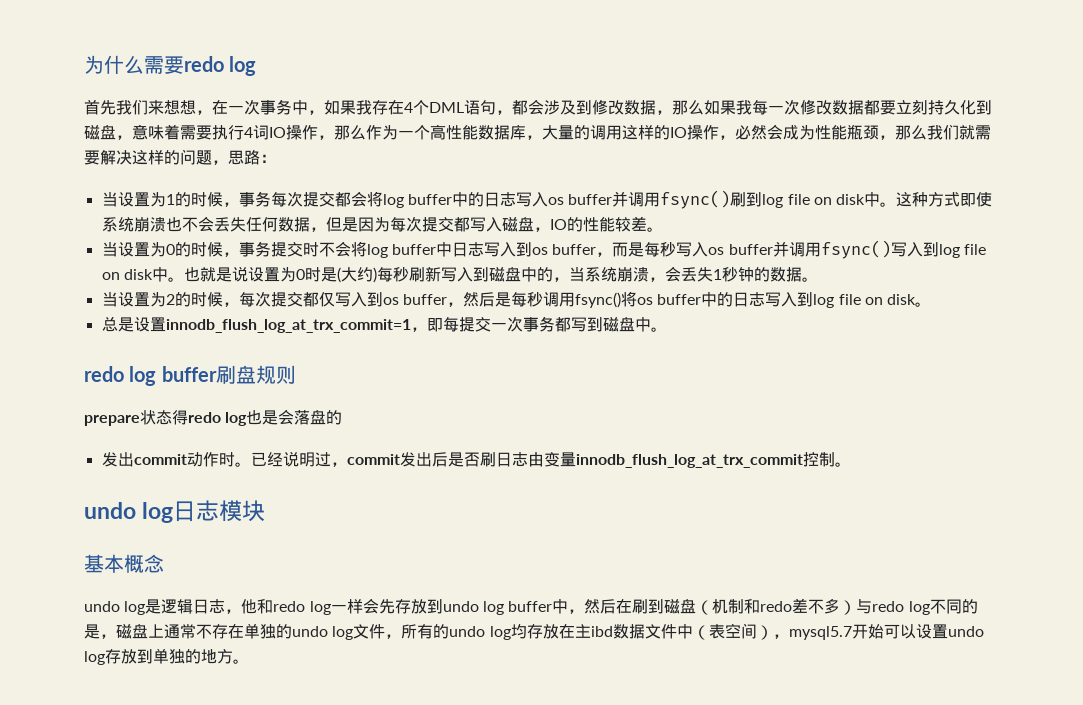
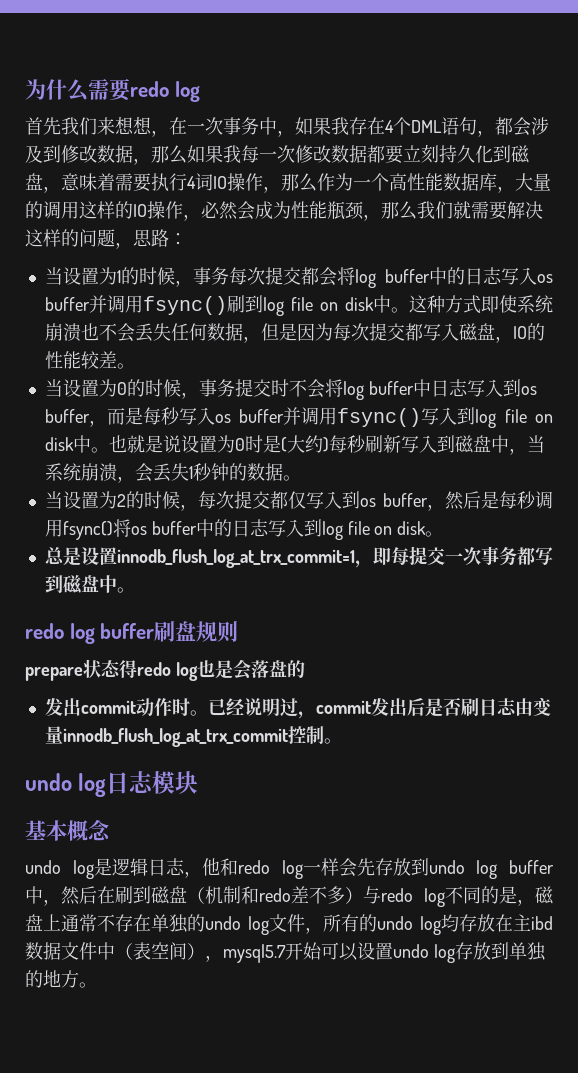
[536,267,553,282] 的 -> (509, 444) none

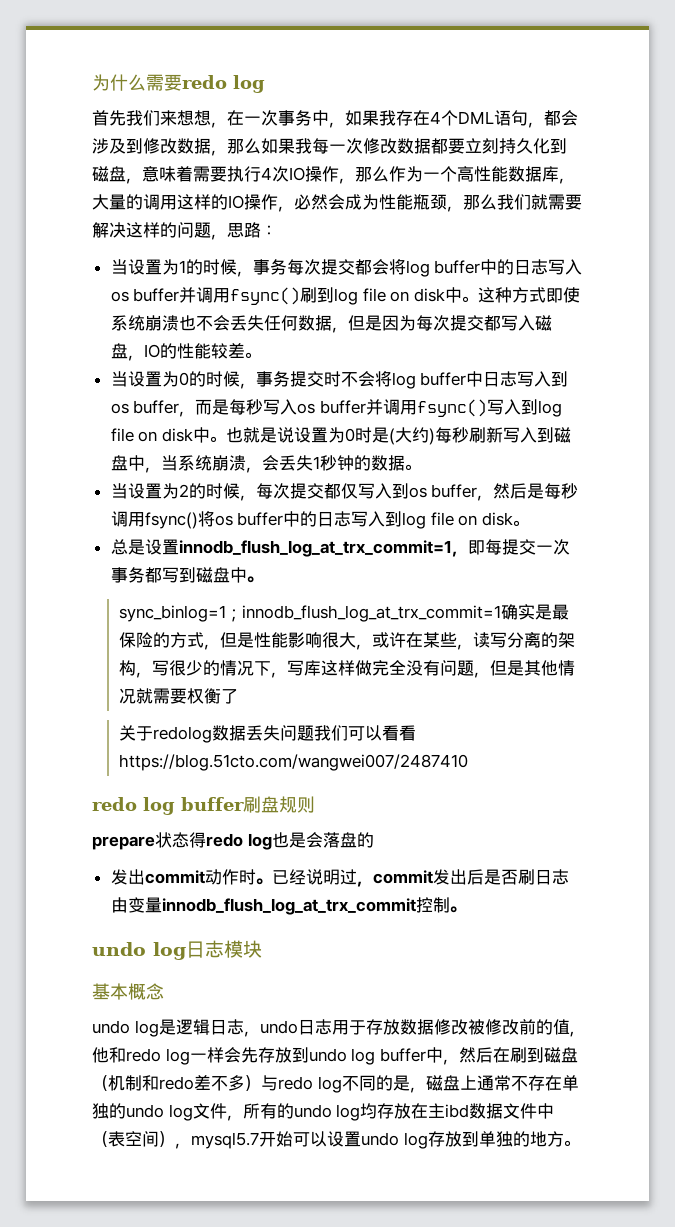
[195,173,213,191] 词 -> [272,166,289,182] 次
(135, 590) none -> [118,604,569,622] [118,632,575,650] [118,660,575,678] [118,688,238,704] [118,725,416,743] [118,754,468,771] // sync_binlog=1；innodb_flush_log_at_trx_commit=1确实是最保险的方式，但是性能影响很大，或许在某些，读写分离的架构，写很少的情况下，写库这样做完全没有问题，但是其他情况就需要权衡了 // 关于redolog数据丢失问题我们可以看看https://blog.51cto.com/wangwei007/2487410
(202, 874) none -> [259,1019,574,1037] undo日志用于存放数据修改被修改前的值,

